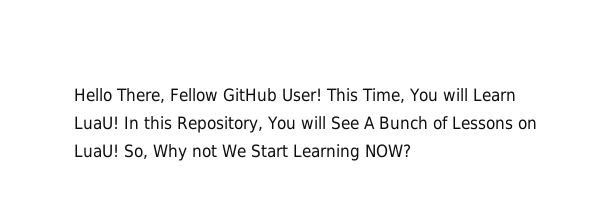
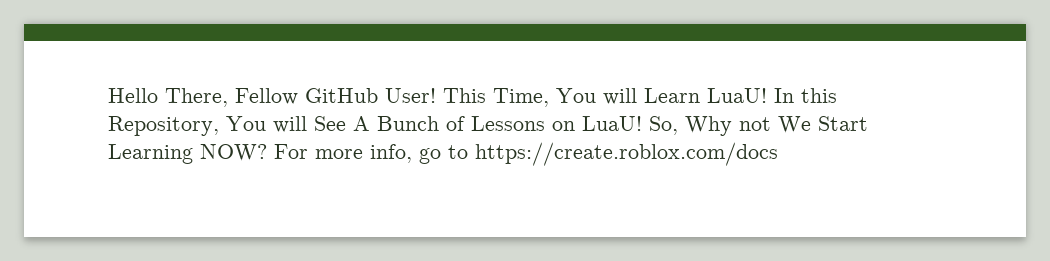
(411, 151) none -> [274,142,778,166] For more info, go to https://create.roblox.com/docs

